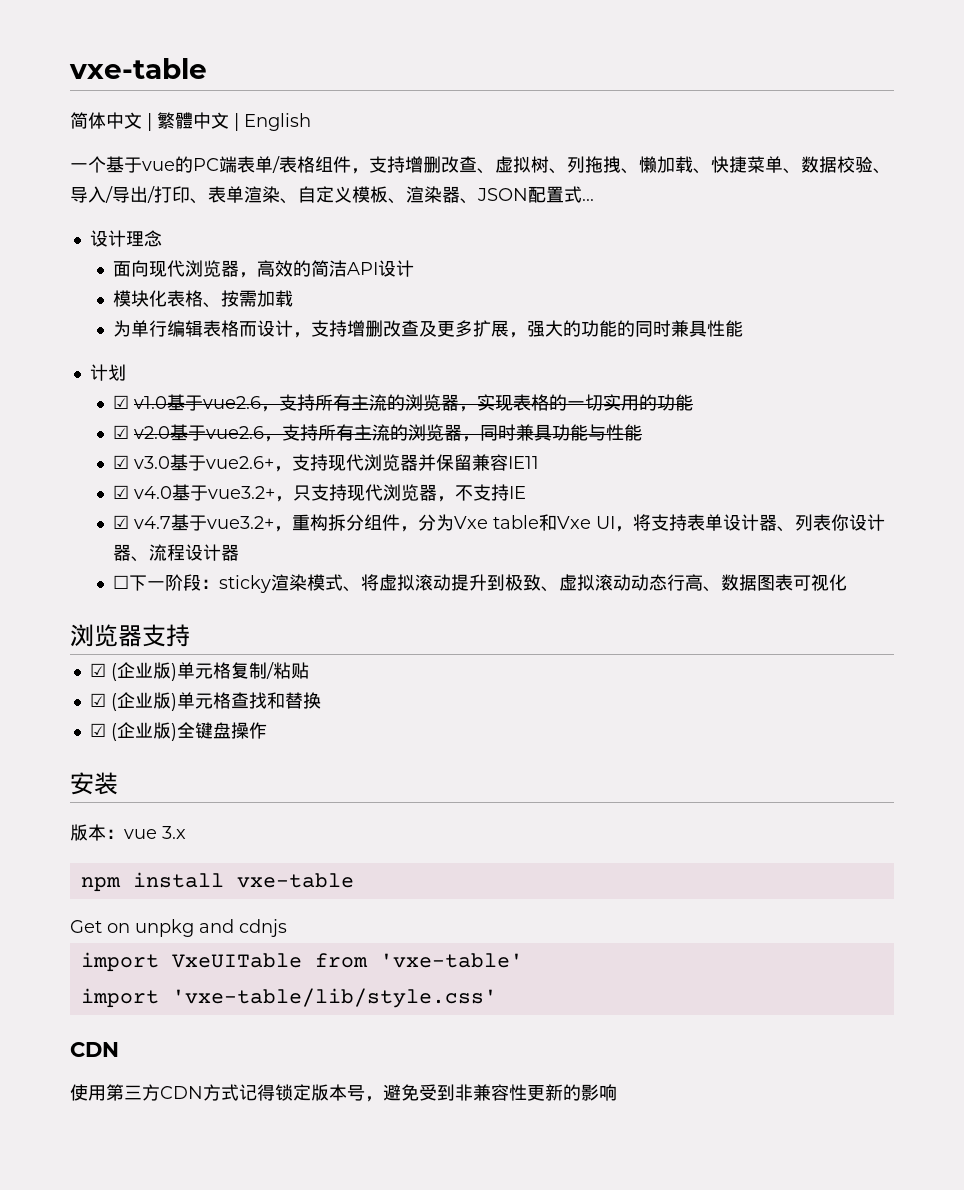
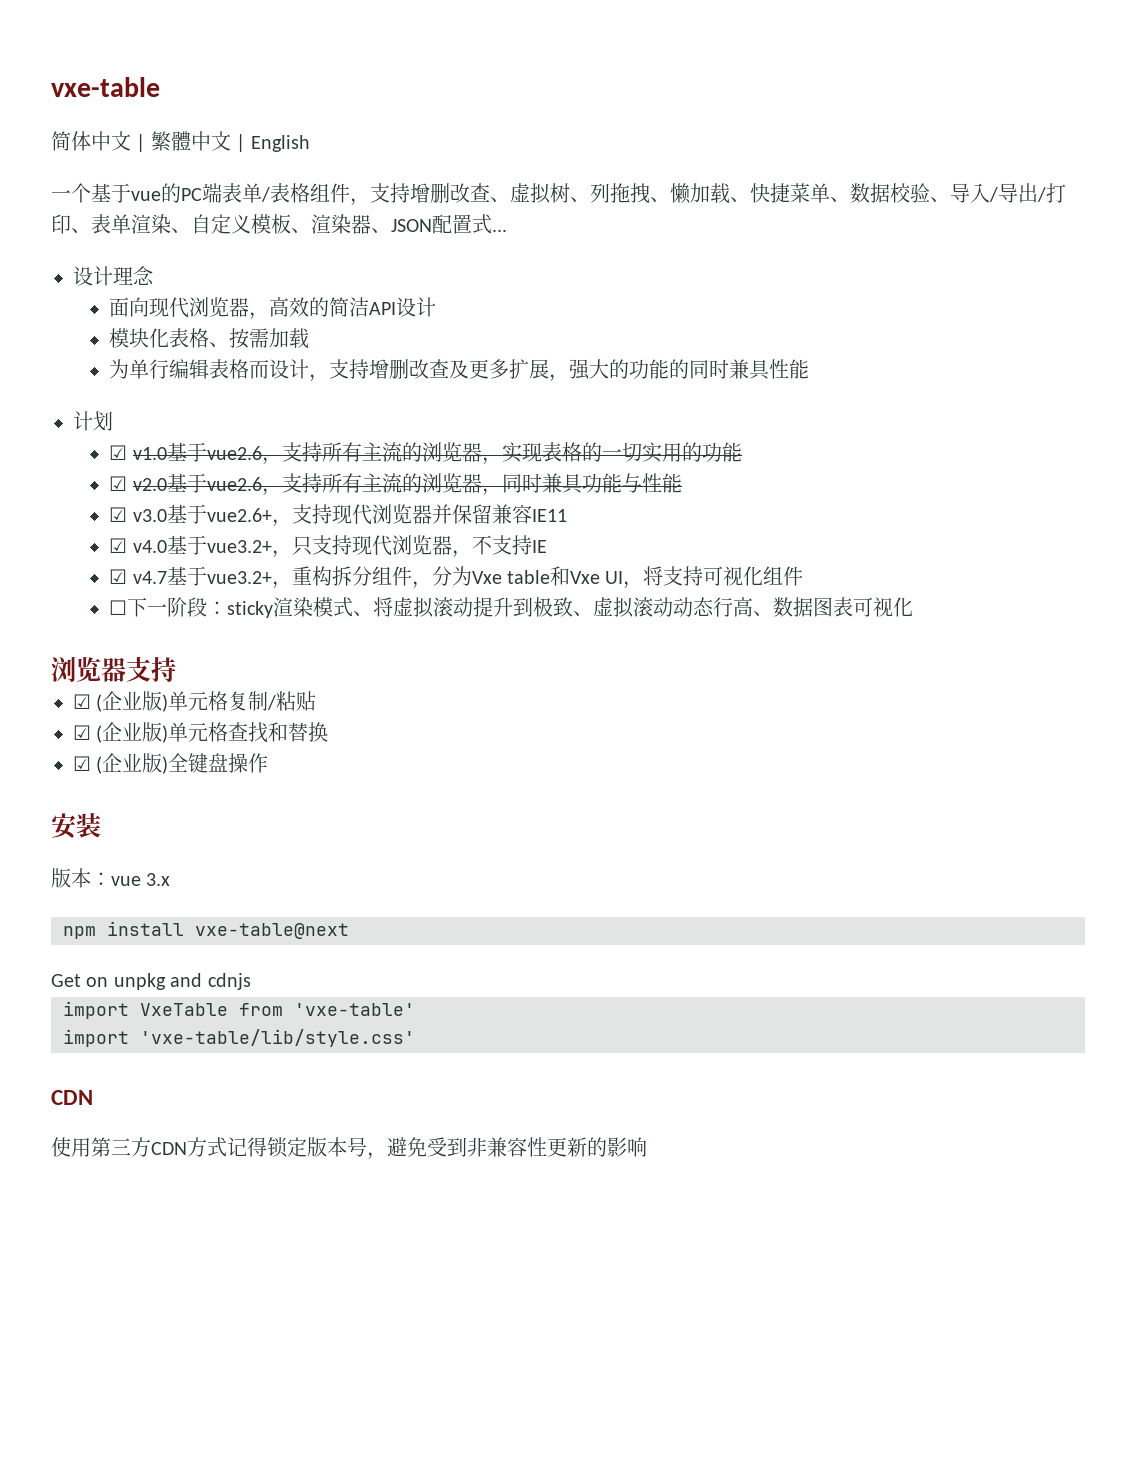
[686,514,885,532] [112,544,239,562] 表单设计器、列表你设计器、流程设计器 -> [703,566,804,586] 可视化组件
[236,873,354,888] vxe-table -> [195,923,349,939] vxe-table@next
[171,953,302,968] VxeUITable -> [140,1003,228,1016] VxeTable

